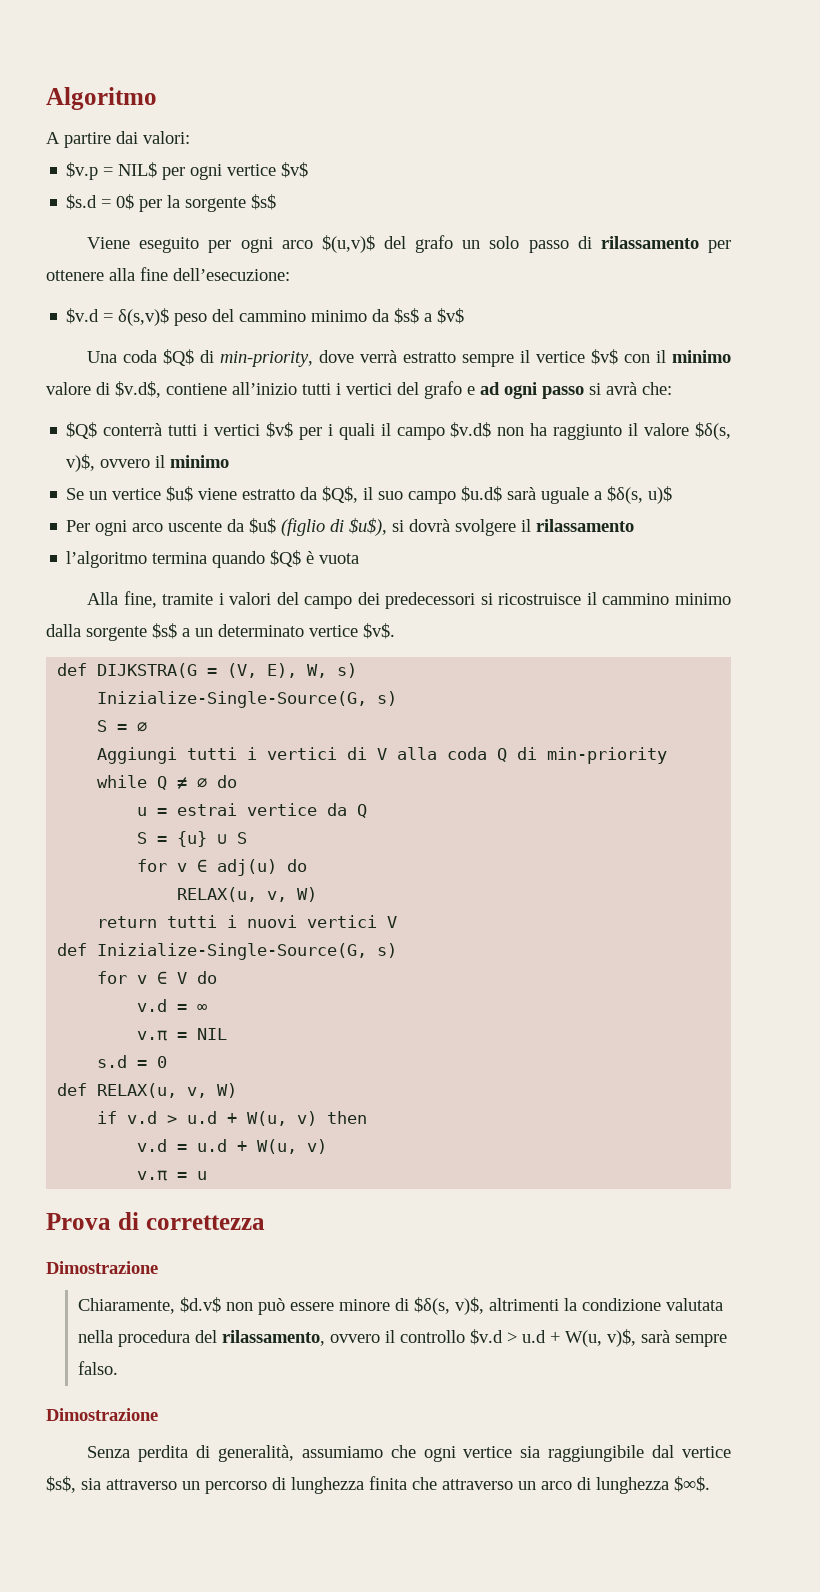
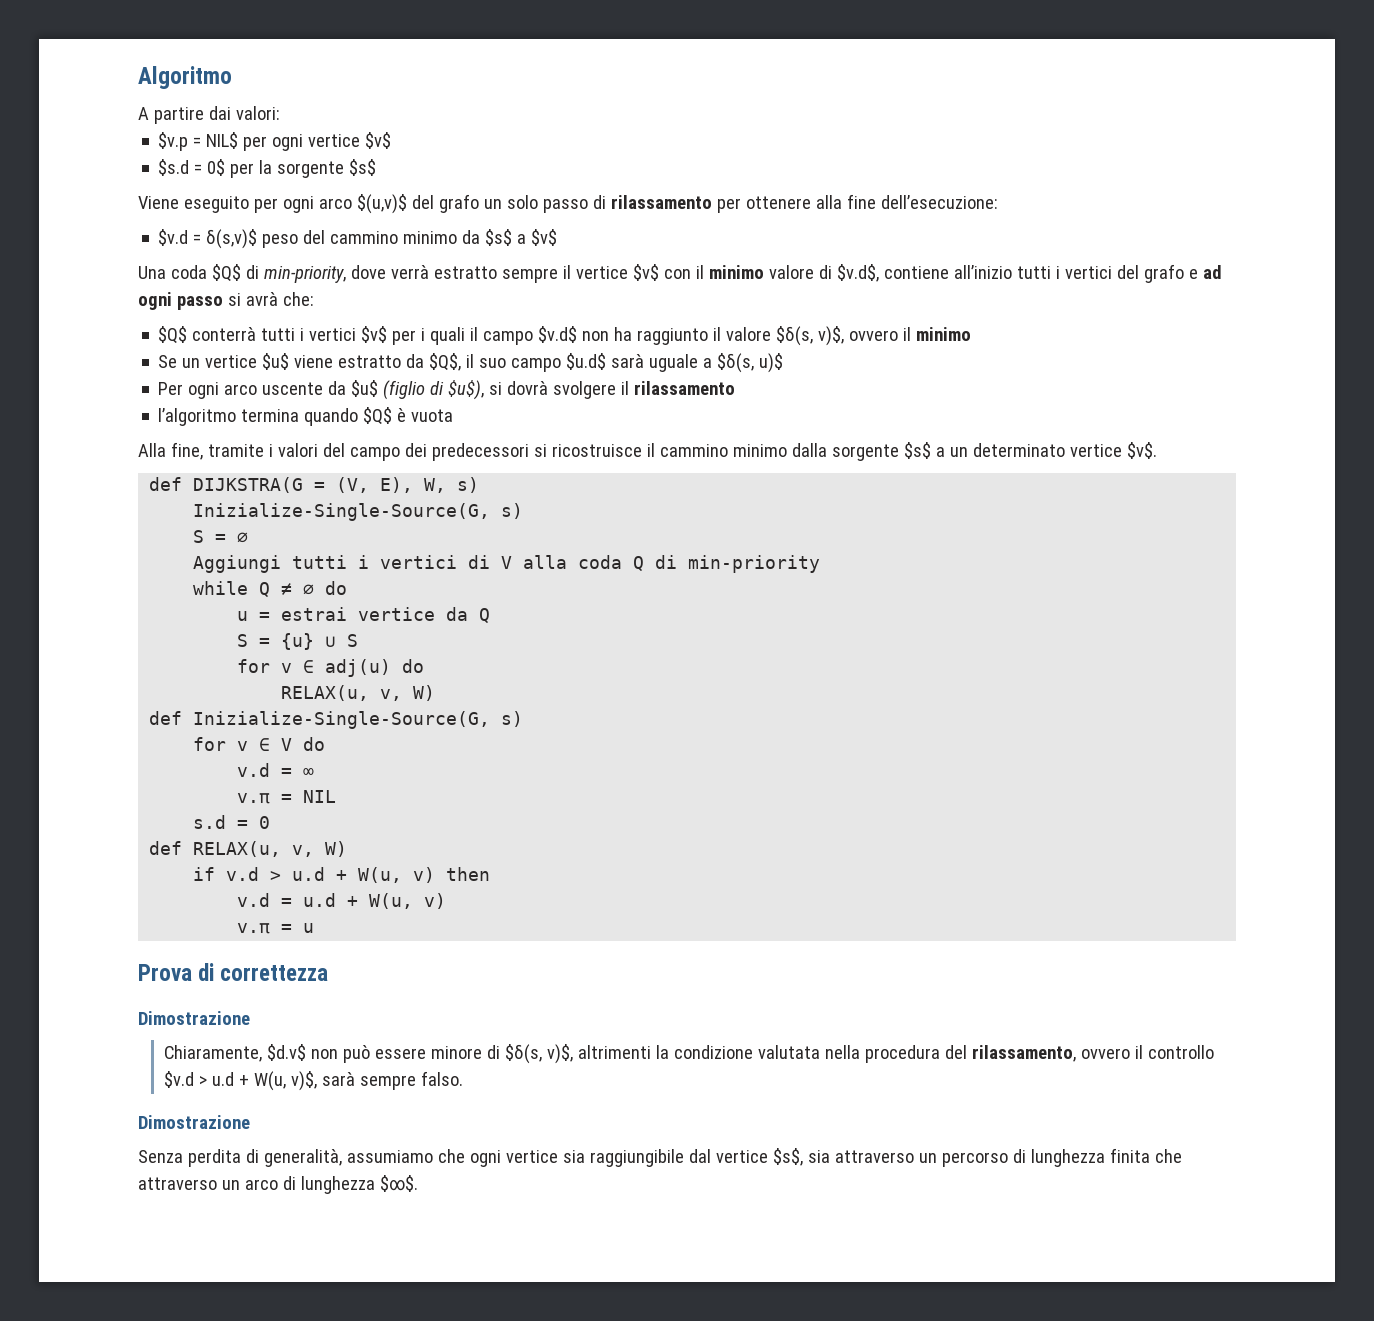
[97,915,398,928] // return tutti i nuovi vertici V -> (436, 693) none

